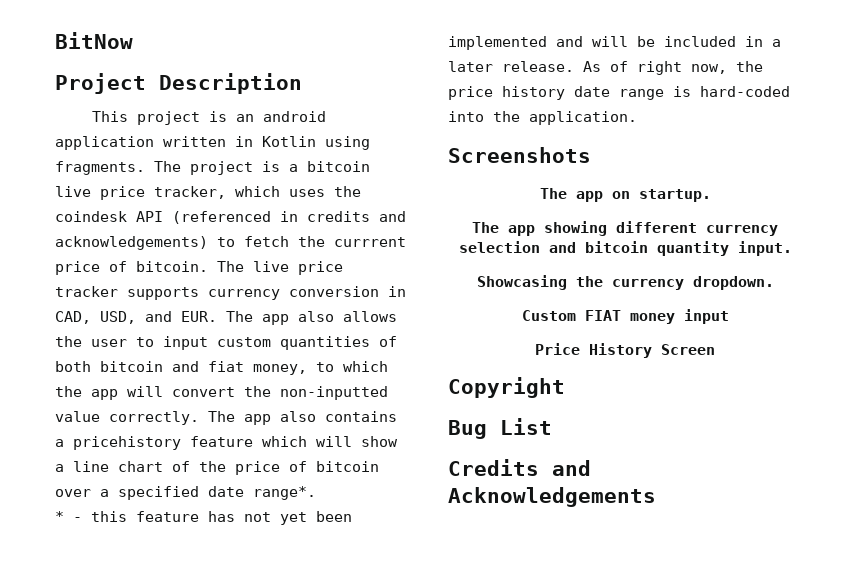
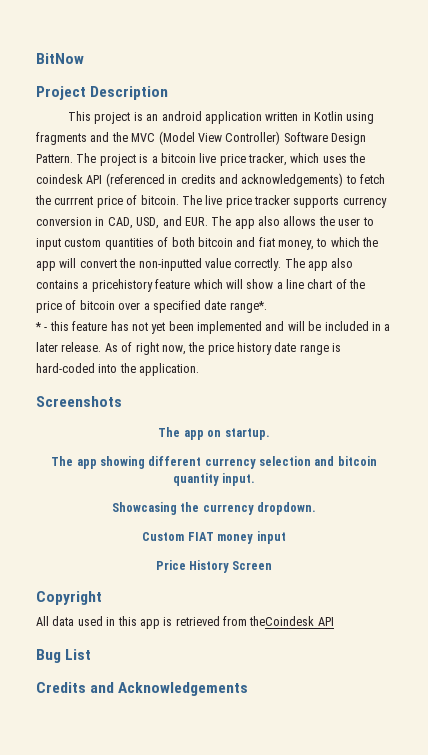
[55,161,145,175] fragments. -> [36,131,366,145] [36,154,73,163] fragments and the MVC (Model View Controller) Software Design Pattern.
(565, 387) none -> [36,616,334,629] // All data used in this app is retrieved from theCoindesk API

